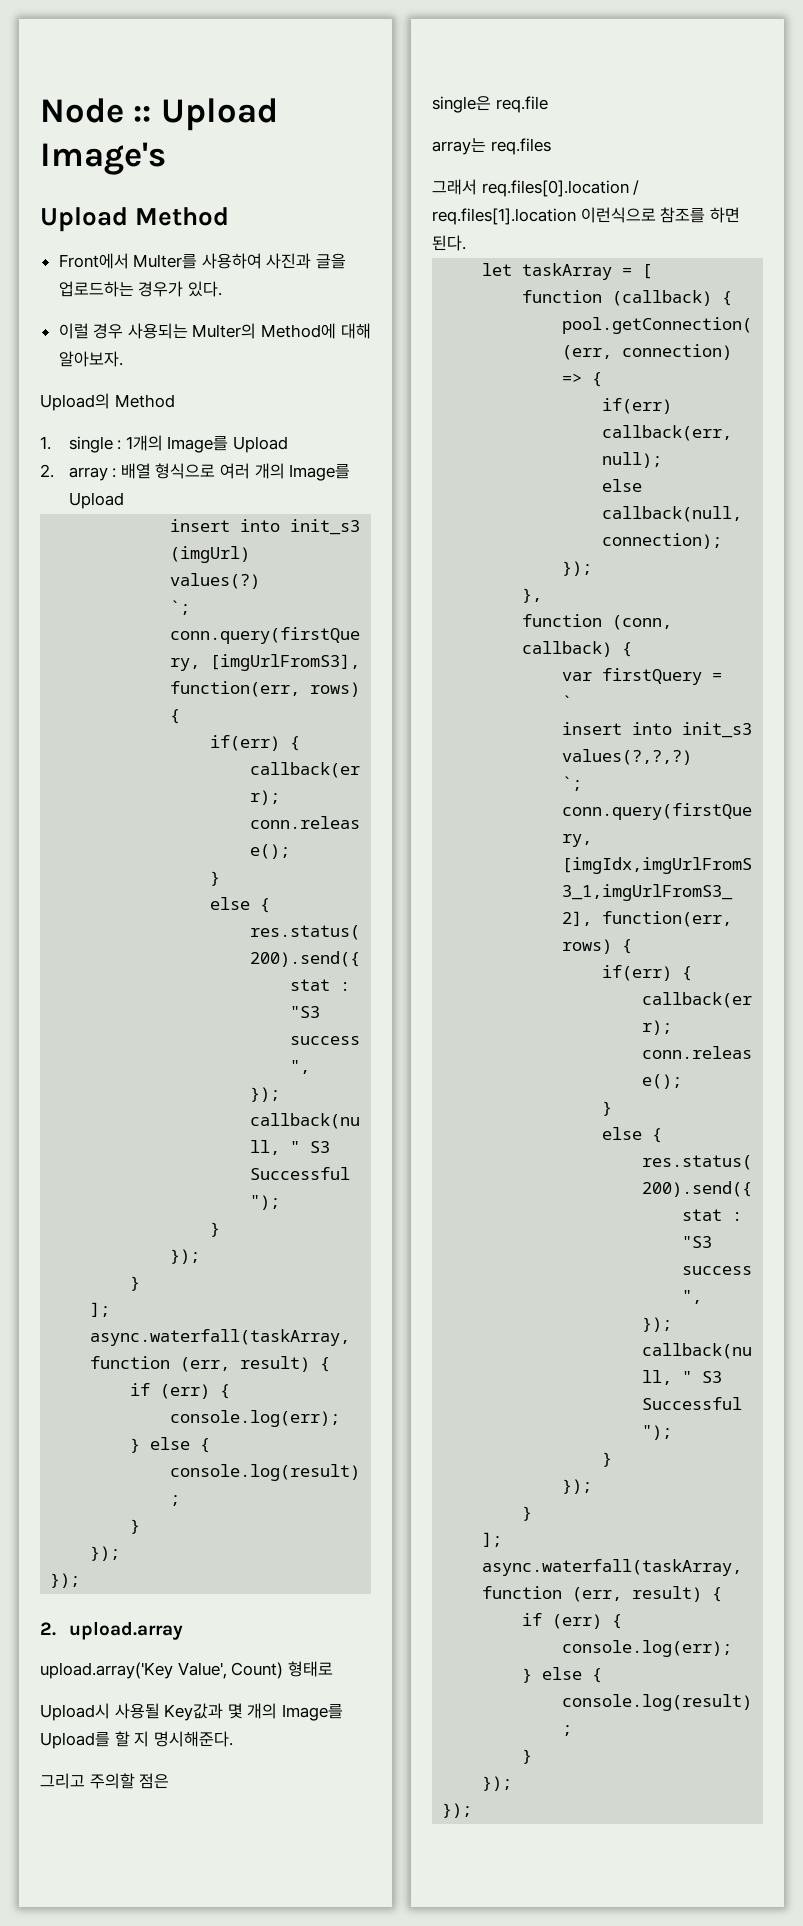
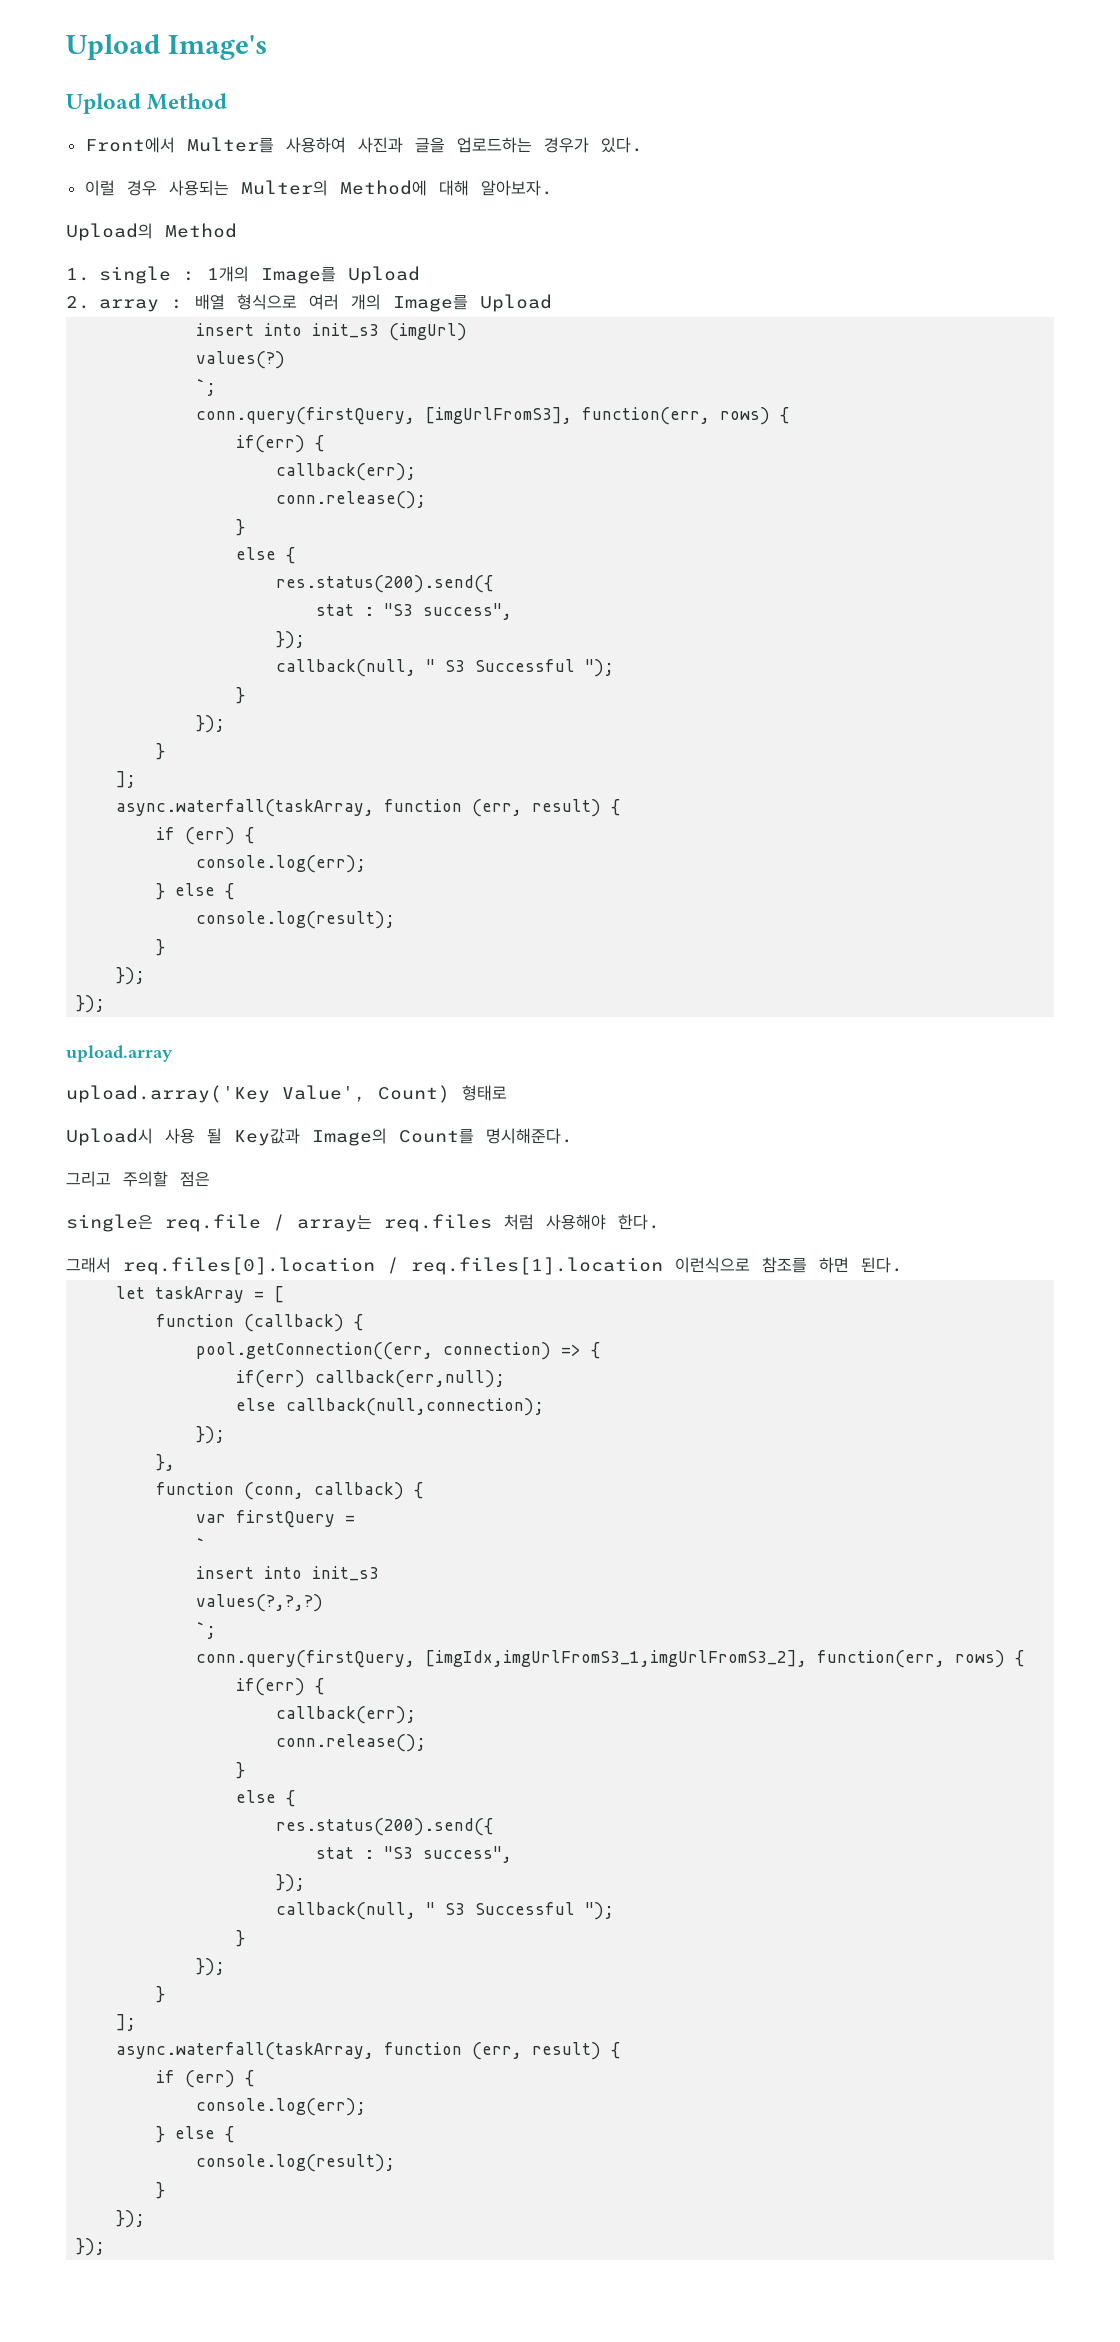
[40,98,152,123] Node :: -> (66, 47) none
[40,1622,56,1636] 2. -> (106, 1004) none
[114,1703,343,1721] [40,1731,150,1749] 사용될 Key값과 몇 개의 Image를 Upload를 할 지 -> [165,1128,474,1146] 사용 될 Key값과 Image의 Count를
(548, 104) // -> [273,1214,285,1231] /
(551, 146) none -> [504,1214,660,1230] 처럼 사용해야 한다.

